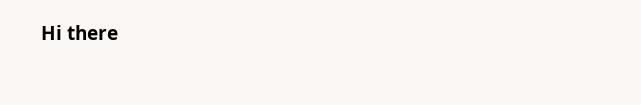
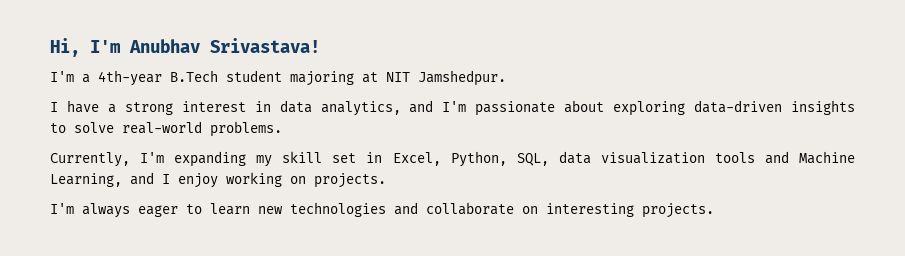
[41,25,119,40] Hi there -> [50,38,320,57] [50,70,506,86] [50,100,856,116] [50,121,282,137] [50,151,855,167] [50,172,386,188] [50,202,714,218] Hi, I'm Anubhav Srivastava! // I'm a 4th-year B.Tech student majoring at NIT Jamshedpur. // I have a strong interest in data analytics, and I'm passionate about exploring data-driven insights to solve real-world problems. // Currently, I'm expanding my skill set in Excel, Python, SQL, data visualization tools and Machine Learning, and I enjoy working on projects. // I'm always eager to learn new technologies and collaborate on interesting projects.

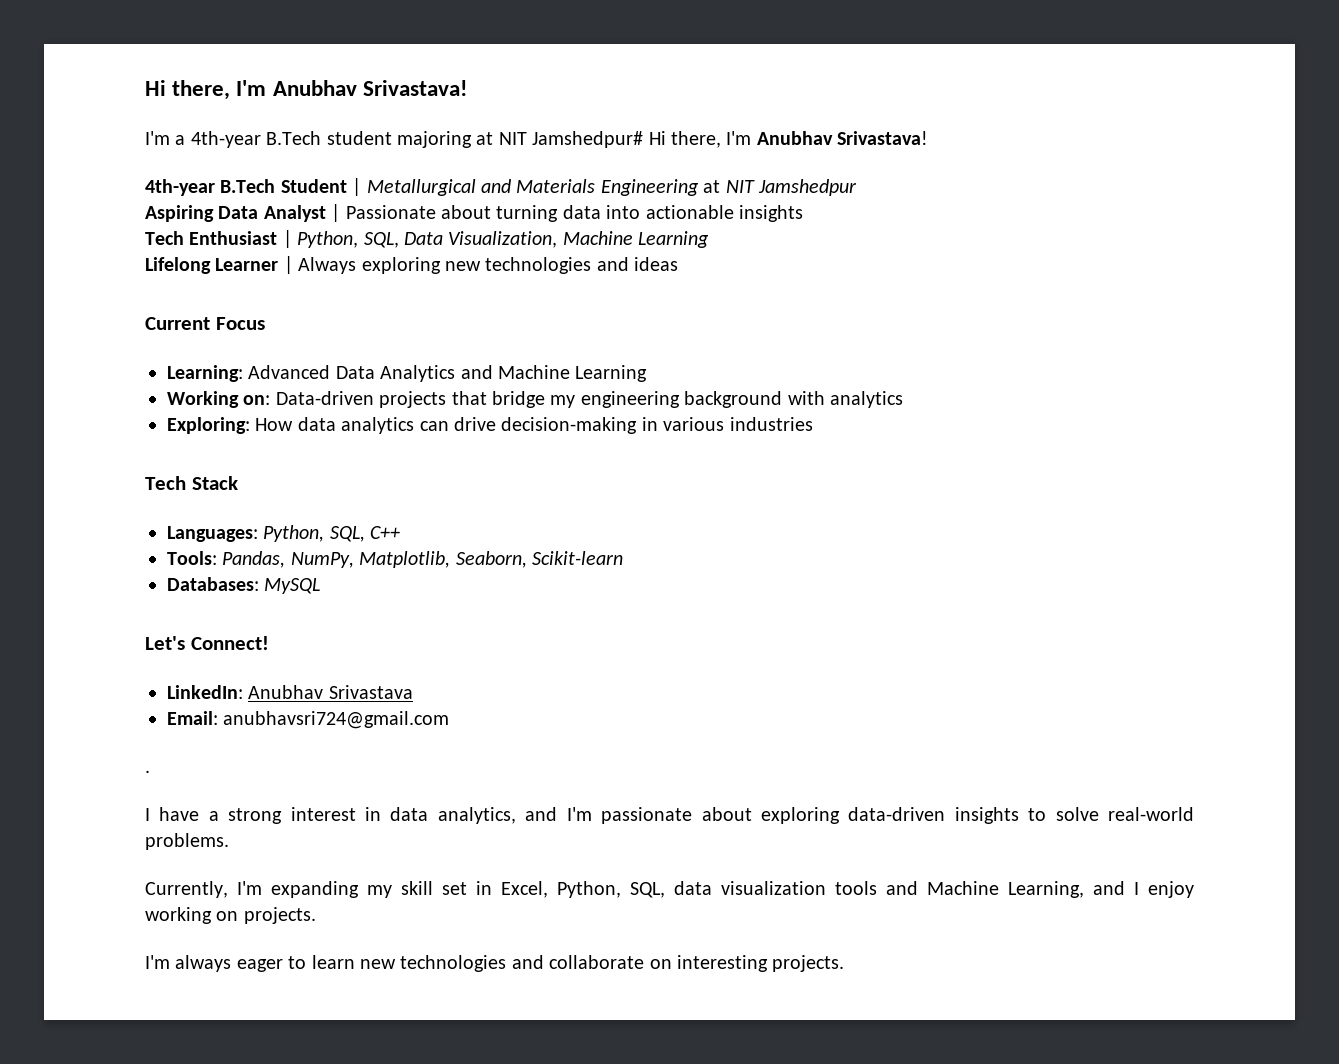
[50,38,80,57] Hi, -> [145,80,231,100] Hi there,
[418,70,506,86] Jamshedpur. -> [532,131,929,148] [145,178,857,196] [145,204,803,222] [145,230,710,248] [145,256,679,274] [145,317,265,330] [167,365,648,382] [167,391,903,408] [167,417,813,434] [145,476,238,490] [167,525,401,542] [167,551,623,568] [167,577,321,594] [145,636,269,650] [167,685,413,699] [167,711,450,729] [145,770,150,773] Jamshedpur# Hi there, I'm Anubhav Srivastava! // 4th-year B.Tech Student | Metallurgical and Materials Engineering at NIT Jamshedpur // Aspiring Data Analyst | Passionate about turning data into actionable insights // Tech Enthusiast | Python, SQL, Data Visualization, Machine Learning // Lifelong Learner | Always exploring new technologies and ideas // Current Focus // Learning: Advanced Data Analytics and Machine Learning // Working on: Data-driven projects that bridge my engineering background with analytics // Exploring: How data analytics can drive decision-making in various industries // Tech Stack // Languages: Python, SQL, C++ // Tools: Pandas, NumPy, Matplotlib, Seaborn, Scikit-learn // Databases: MySQL // Let's Connect! // LinkedIn: Anubhav Srivastava // Email: anubhavsri724@gmail.com // .

